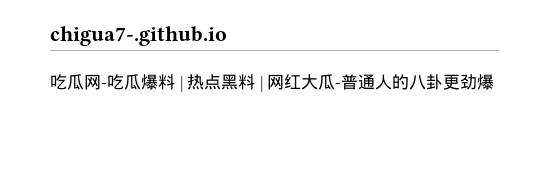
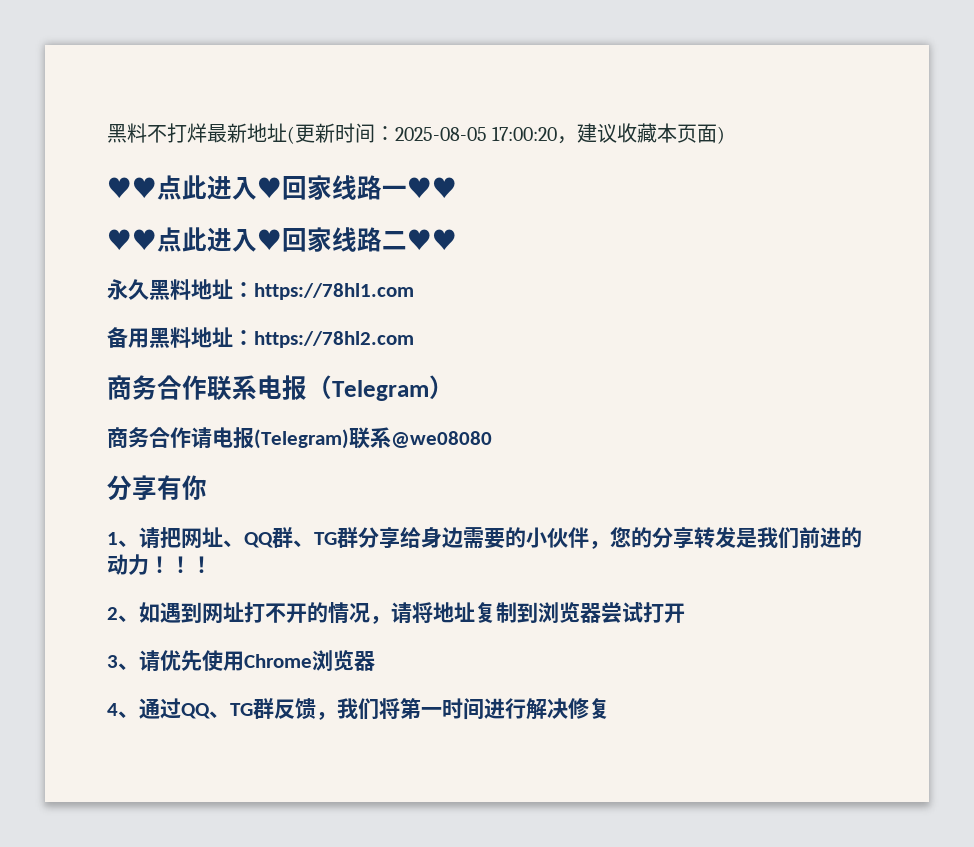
[50,26,227,46] [50,74,495,92] chigua7-.github.io // 吃瓜网-吃瓜爆料 | 热点黑料 | 网红大瓜-普通人的八卦更劲爆 -> [107,123,726,144] [107,175,457,200] [107,227,457,252] [107,279,414,300] [107,327,414,348] [107,375,454,401] [107,427,492,449] [107,475,207,501] [107,527,862,549] [107,554,212,575] [107,602,685,624] [107,650,375,672] [107,698,610,720] 黑料不打烊最新地址(更新时间：2025-08-05 17:00:20，建议收藏本页面) // ♥♥点此进入♥回家线路一♥♥ // ♥♥点此进入♥回家线路二♥♥ // 永久黑料地址：https://78hl1.com // 备用黑料地址：https://78hl2.com // 商务合作联系电报（Telegram） // 商务合作请电报(Telegram)联系@we08080 // 分享有你 // 1、请把网址、QQ群、TG群分享给身边需要的小伙伴，您的分享转发是我们前进的动力！！！ // 2、如遇到网址打不开的情况，请将地址复制到浏览器尝试打开 // 3、请优先使用Chrome浏览器 // 4、通过QQ、TG群反馈，我们将第一时间进行解决修复

